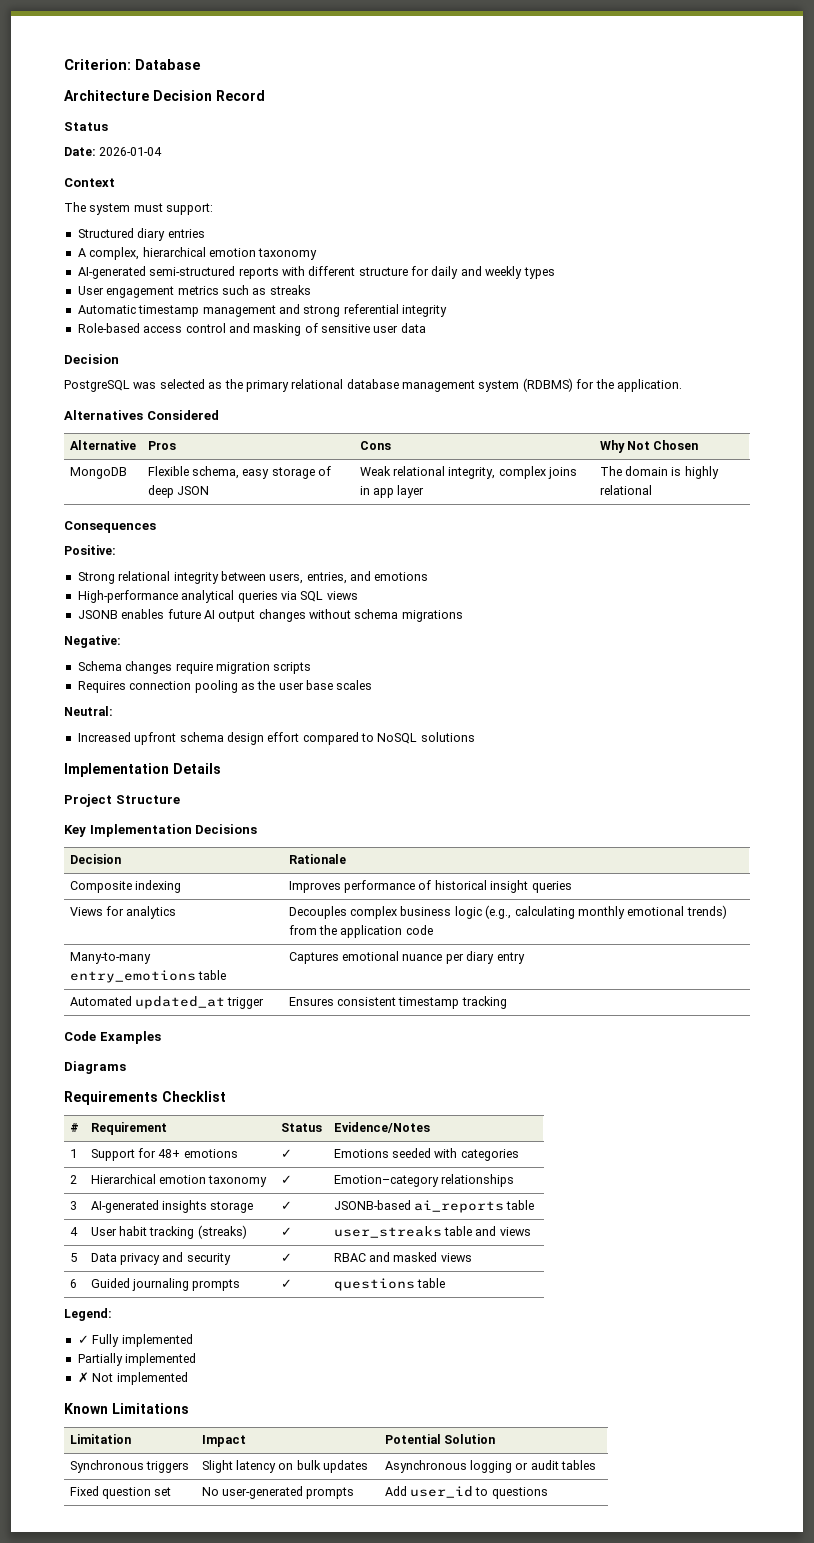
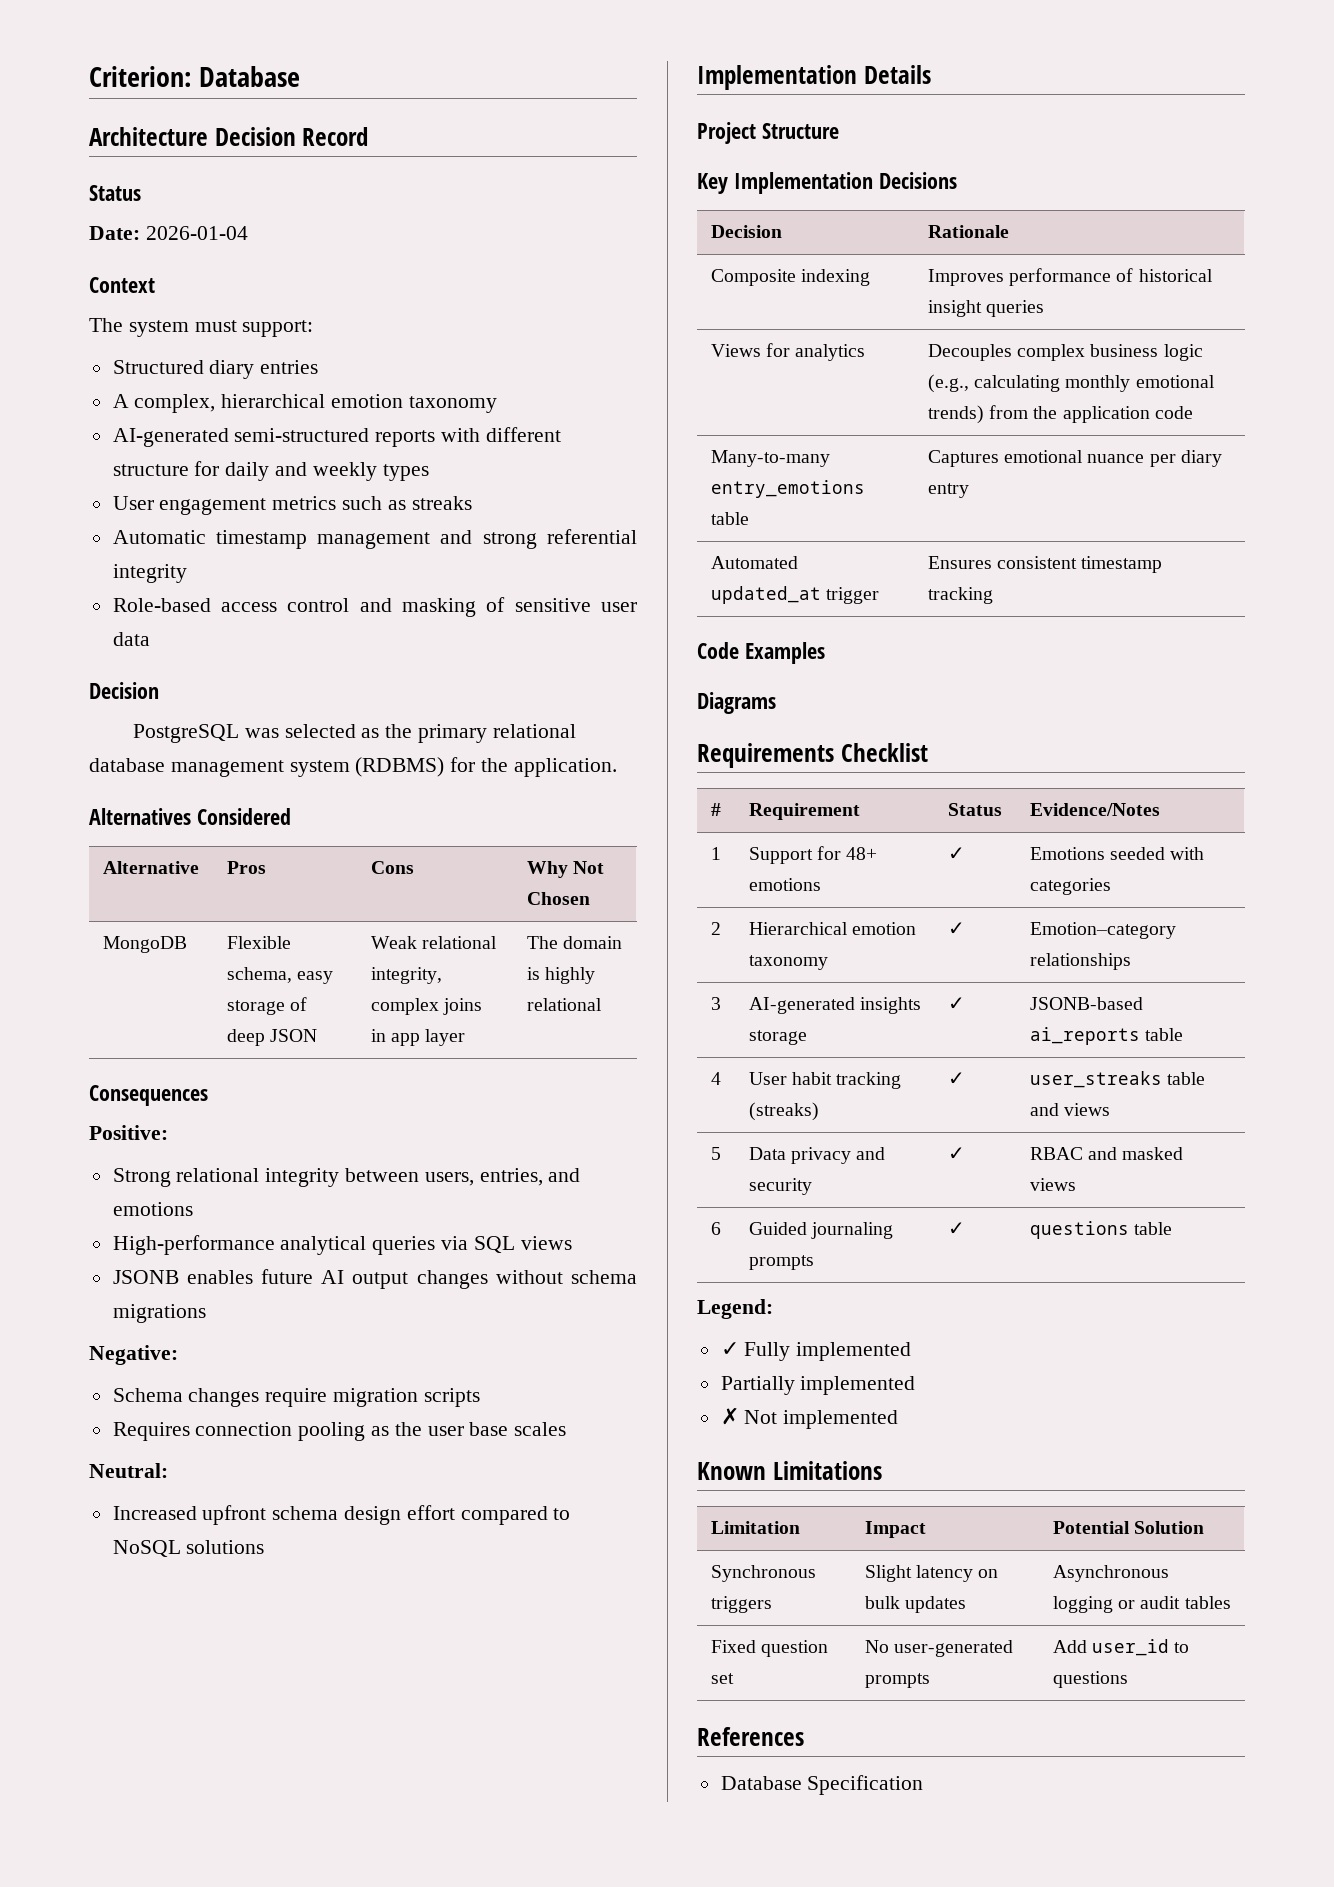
(548, 1493) none -> [697,1727,804,1746] [720,1775,924,1795] // References // Database Specification

